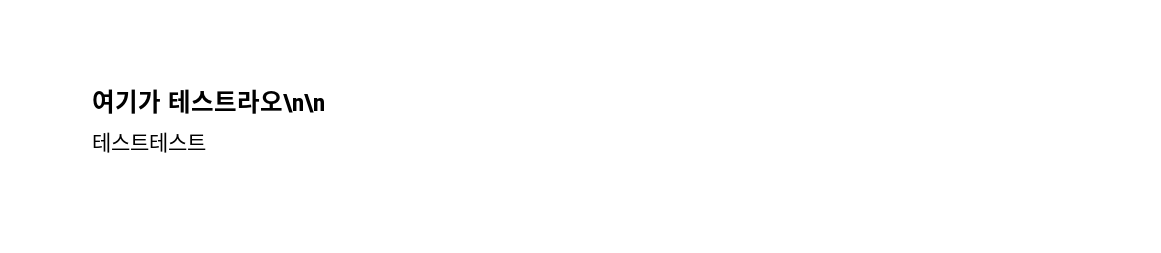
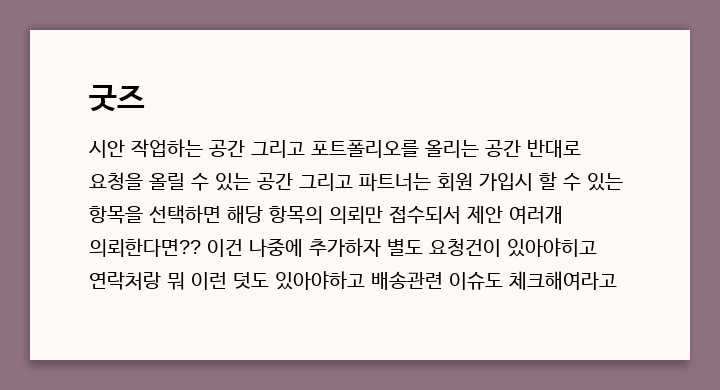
[92,89,325,114] [92,132,206,153] 여기가 테스트라오\n\n // 테스트테스트 -> [89,85,145,112] [89,139,581,158] [89,172,623,192] [89,205,563,224] [89,238,597,257] [89,271,617,290] 굿즈 // 시안 작업하는 공간 그리고 포트폴리오를 올리는 공간 반대로 요청을 올릴 수 있는 공간 그리고 파트너는 회원 가입시 할 수 있는 항목을 선택하면 해당 항목의 의뢰만 접수되서 제안 여러개 의뢰한다면?? 이건 나중에 추가하자 별도 요청건이 있아야히고 연락처랑 뭐 이런 덧도 있아야하고 배송관련 이슈도 체크해여라고

